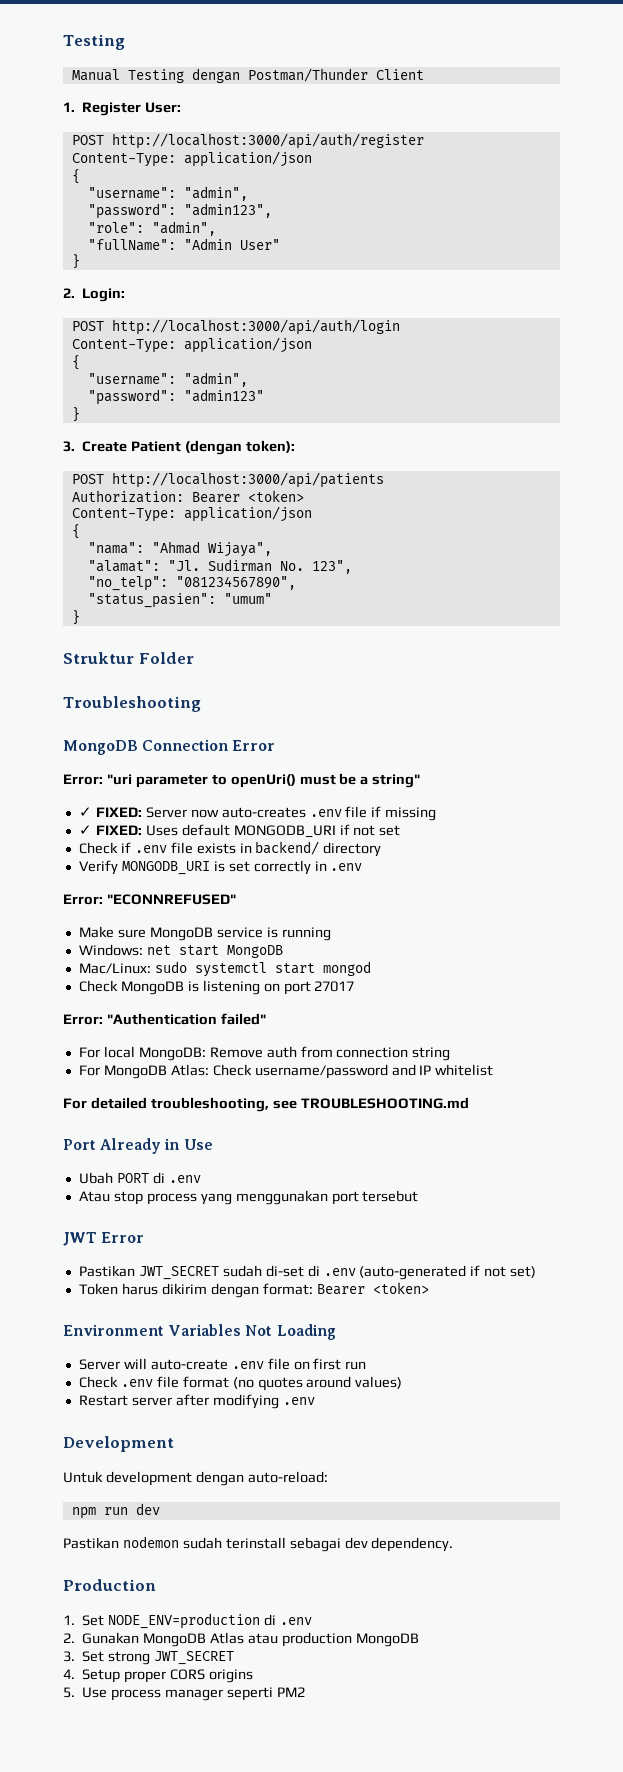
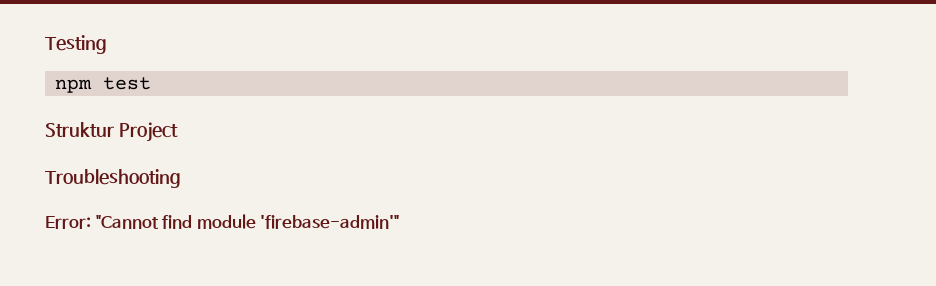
[71,68,424,83] [63,102,182,116] [71,133,424,149] [71,151,312,167] [71,169,80,184] [87,186,248,201] [87,203,272,219] [87,221,216,236] [87,238,280,251] [71,254,80,269] [63,288,126,302] [71,319,400,335] [71,337,312,353] [71,355,80,370] [87,372,248,387] [87,389,264,405] [71,407,80,422] [63,440,295,455] [71,472,384,488] [71,490,304,503] [71,506,312,522] [71,524,80,539] [87,541,272,557] [87,559,352,574] [87,576,296,591] [87,593,272,608] [71,610,80,625] Manual Testing dengan Postman/Thunder Client // 1. Register User: // POST http://localhost:3000/api/auth/register // Content-Type: application/json // { // "username": "admin", // "password": "admin123", // "role": "admin", // "fullName": "Admin User" // } // 2. Login: // POST http://localhost:3000/api/auth/login // Content-Type: application/json // { // "username": "admin", // "password": "admin123" // } // 3. Create Patient (dengan token): // POST http://localhost:3000/api/patients // Authorization: Bearer <token> // Content-Type: application/json // { // "nama": "Ahmad Wijaya", // "alamat": "Jl. Sudirman No. 123", // "no_telp": "081234567890", // "status_pasien": "umum" // } -> [54,77,151,93] npm test
[138,652,194,664] Folder -> [118,122,178,142] Project
[63,739,276,755] [63,773,421,788] [78,806,437,821] [78,824,401,838] [78,841,382,857] [78,860,363,875] [63,894,236,905] [78,926,331,941] [78,944,283,958] [78,961,371,977] [78,980,355,995] [63,1013,266,1025] [78,1046,451,1061] [78,1064,494,1079] [63,1097,469,1112] [63,1138,213,1154] [78,1172,201,1184] [78,1190,419,1205] [63,1232,145,1246] [78,1265,537,1280] [78,1282,429,1298] [63,1324,336,1340] [78,1358,367,1370] [78,1376,403,1391] [78,1394,315,1409] [63,1436,174,1452] [63,1471,328,1486] [71,1503,160,1519] [63,1536,454,1552] [63,1579,156,1591] [63,1613,312,1629] [63,1632,419,1647] [63,1651,235,1665] [63,1669,253,1683] [63,1687,305,1701] MongoDB Connection Error // Error: "uri parameter to openUri() must be a string" // ✓ FIXED: Server now auto-creates .env file if missing // ✓ FIXED: Uses default MONGODB_URI if not set // Check if .env file exists in backend/ directory // Verify MONGODB_URI is set correctly in .env // Error: "ECONNREFUSED" // Make sure MongoDB service is running // Windows: net start MongoDB // Mac/Linux: sudo systemctl start mongod // Check MongoDB is listening on port 27017 // Error: "Authentication failed" // For local MongoDB: Remove auth from connection string // For MongoDB Atlas: Check username/password and IP whitelist // For detailed troubleshooting, see TROUBLESHOOTING.md // Port Already in Use // Ubah PORT di .env // Atau stop process yang menggunakan port tersebut // JWT Error // Pastikan JWT_SECRET sudah di-set di .env (auto-generated if not set) // Token harus dikirim dengan format: Bearer <token> // Environment Variables Not Loading // Server will auto-create .env file on first run // Check .env file format (no quotes around values) // Restart server after modifying .env // Development // Untuk development dengan auto-reload: // npm run dev // Pastikan nodemon sudah terinstall sebagai dev dependency. // Production // 1. Set NODE_ENV=production di .env // 2. Gunakan MongoDB Atlas atau production MongoDB // 3. Set strong JWT_SECRET // 4. Setup proper CORS origins // 5. Use process manager seperti PM2 -> [45,214,400,229] Error: "Cannot find module 'firebase-admin'"

